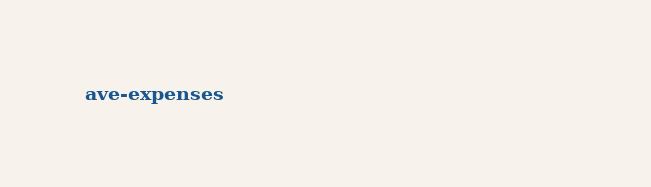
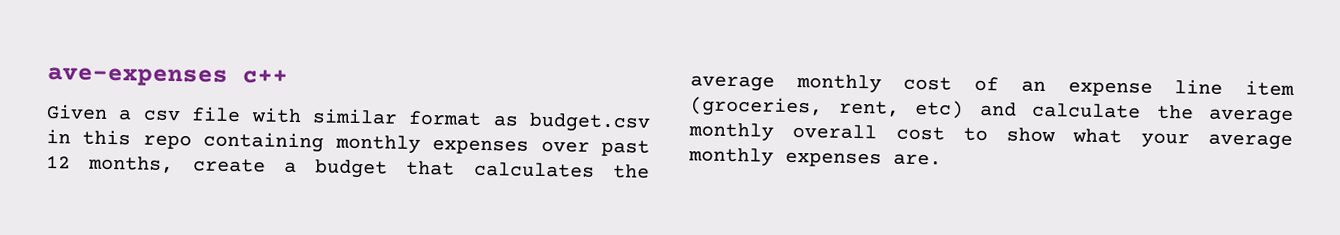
(224, 97) none -> [242,69,288,84] [46,103,651,133] [46,128,651,157] [46,155,650,179] [690,74,1295,97] [690,96,1294,126] [688,122,1293,151] [688,147,942,168] c++ // Given a csv file with similar format as budget.csv in this repo containing monthly expenses over past 12 months, create a budget that calculates the average monthly cost of an expense line item (groceries, rent, etc) and calculate the average monthly overall cost to show what your average monthly expenses are.

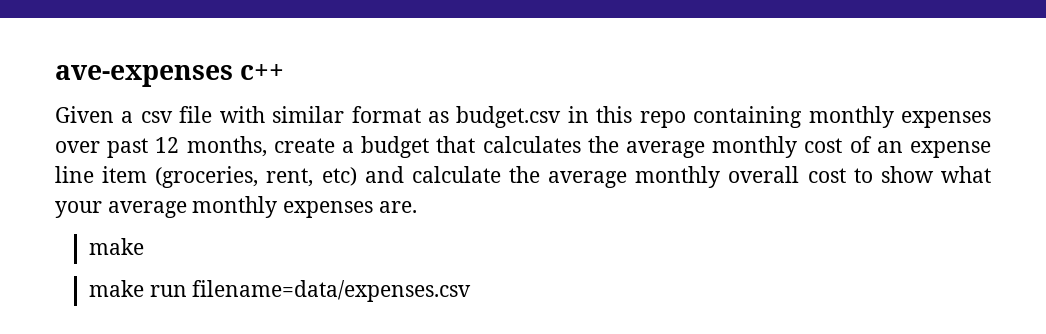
(942, 159) none -> [88,238,144,255] [88,280,472,302] // make // make run filename=data/expenses.csv

